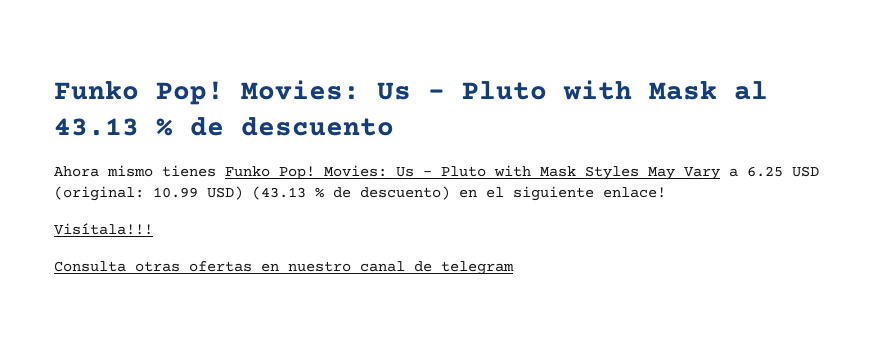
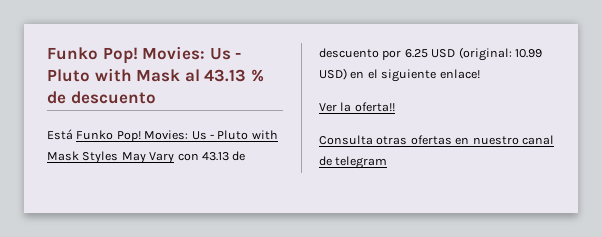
[54,165,216,177] Ahora mismo tienes -> [47,129,73,140] Está
[729,168,738,177] a -> [177,151,246,161] [319,48,402,60] con 43.13 de descuento por
[252,186,450,200] (43.13 % de descuento) -> (347, 74) none
[54,223,153,235] Visítala!!! -> [319,102,395,112] Ver la oferta!!

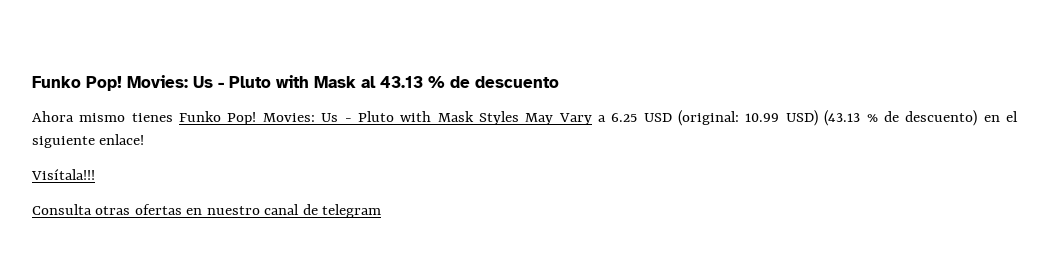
[47,129,73,140] Está -> [32,111,173,122] Ahora mismo tienes
[177,151,246,161] [319,48,402,60] con 43.13 de descuento por -> [598,115,607,122] a
(347, 74) none -> [824,110,978,126] (43.13 % de descuento)
[319,102,395,112] Ver la oferta!! -> [31,169,95,180] Visítala!!!

